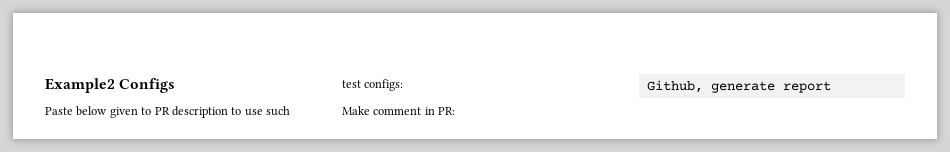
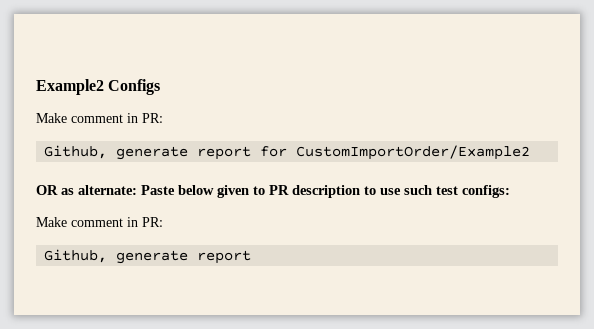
(176, 85) none -> [36,113,163,123] [44,145,531,160] [36,185,137,195] Make comment in PR: // Github, generate report for CustomImportOrder/Example2 // OR as alternate:

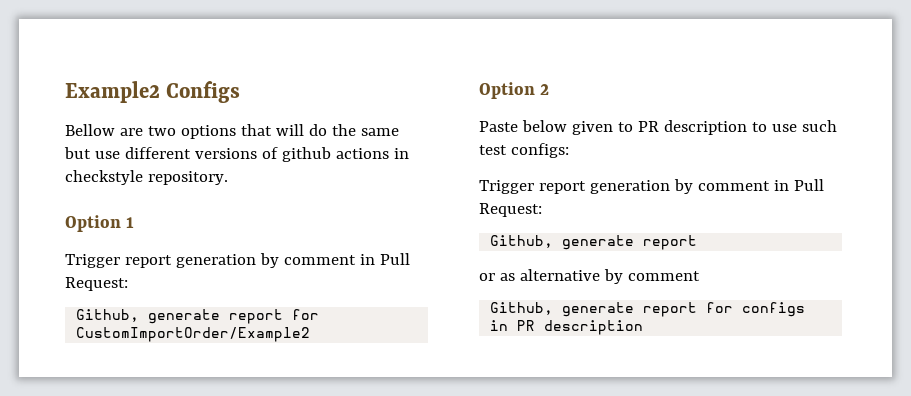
[36,113,163,123] Make comment in PR: -> [65,124,399,139] [64,147,409,162] [65,170,228,185] [65,215,135,232] [65,253,410,268] [65,277,128,291] Bellow are two options that will do the same but use different versions of github actions in checkstyle repository. // Option 1 // Trigger report generation by comment in Pull Request:
[36,185,137,195] OR as alternate: -> [479,82,550,99] Option 2 //
[36,217,163,227] [44,249,252,264] Make comment in PR: // Github, generate report -> [479,179,824,194] [479,203,542,217] [490,235,698,250] [479,269,700,284] [490,302,806,317] [490,320,644,335] Trigger report generation by comment in Pull Request: // Github, generate report // or as alternative by comment // Github, generate report for configs in PR description

